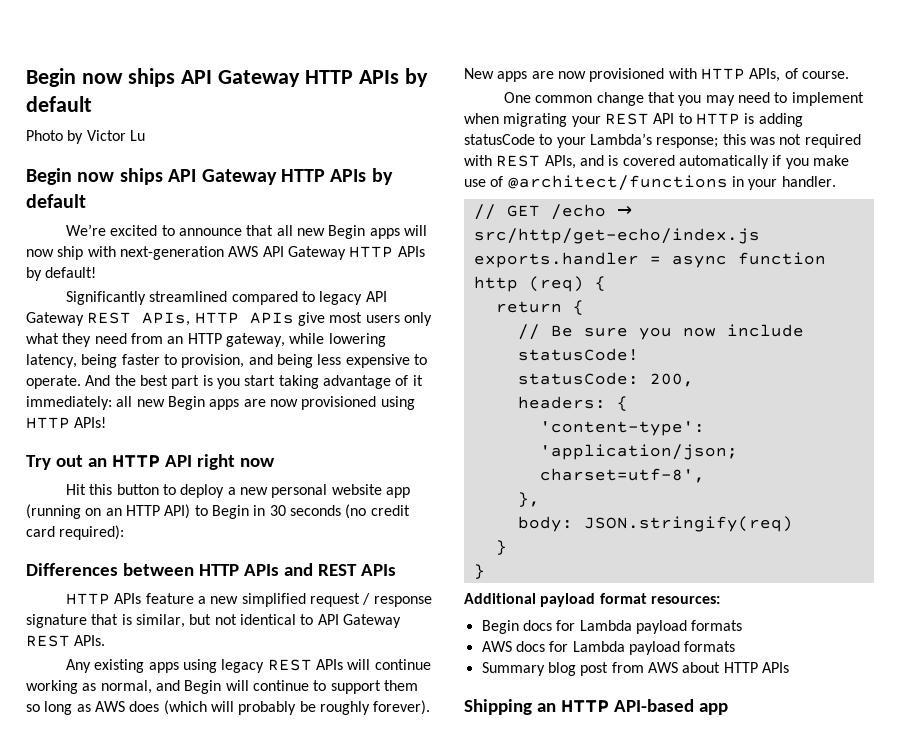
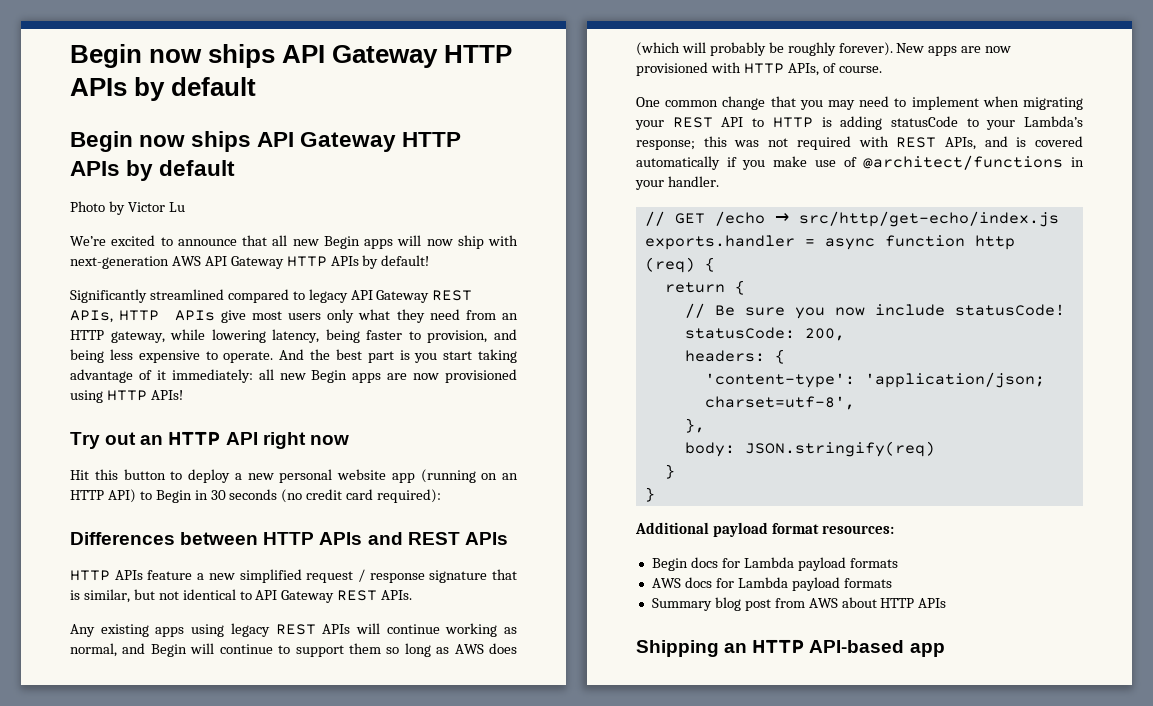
[26,68,428,87] [26,96,92,112] [26,130,145,144] [26,168,393,185] [26,194,86,208] Begin now ships API Gateway HTTP APIs by default // Photo by Victor Lu // Begin now ships API Gateway HTTP APIs by default -> [70,44,513,68] [70,77,257,101] [70,131,462,152] [70,160,236,181] [70,201,185,215] Begin now ships API Gateway HTTP APIs by default // Begin now ships API Gateway HTTP APIs by default // Photo by Victor Lu

